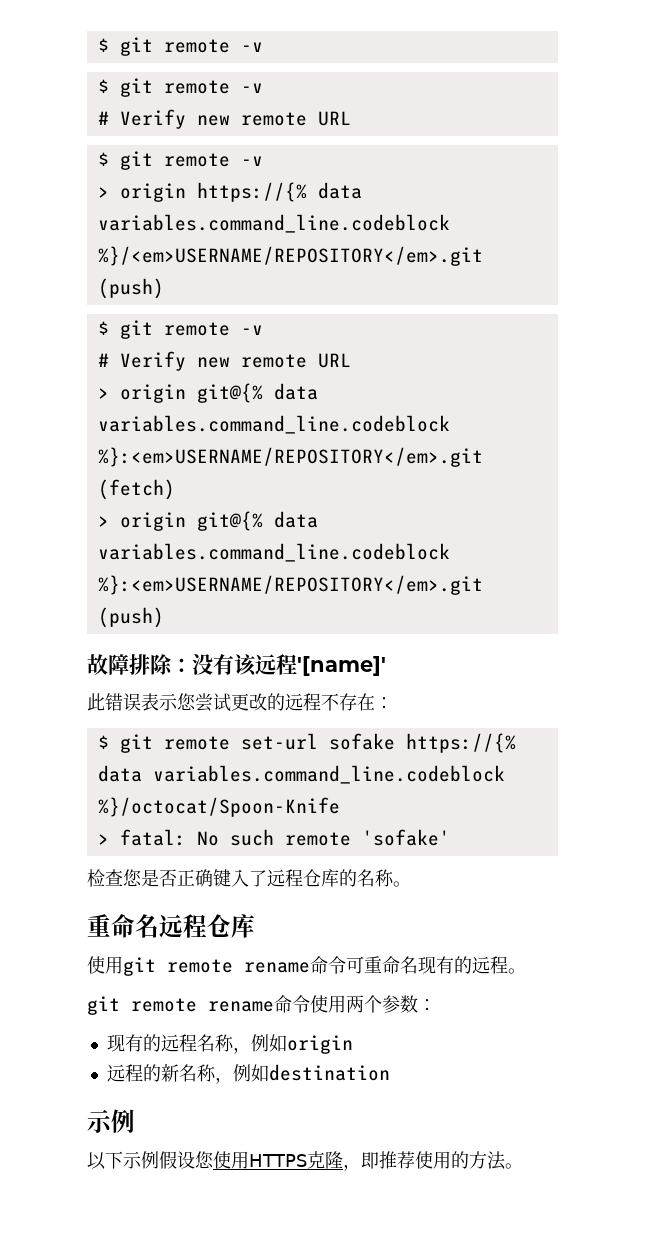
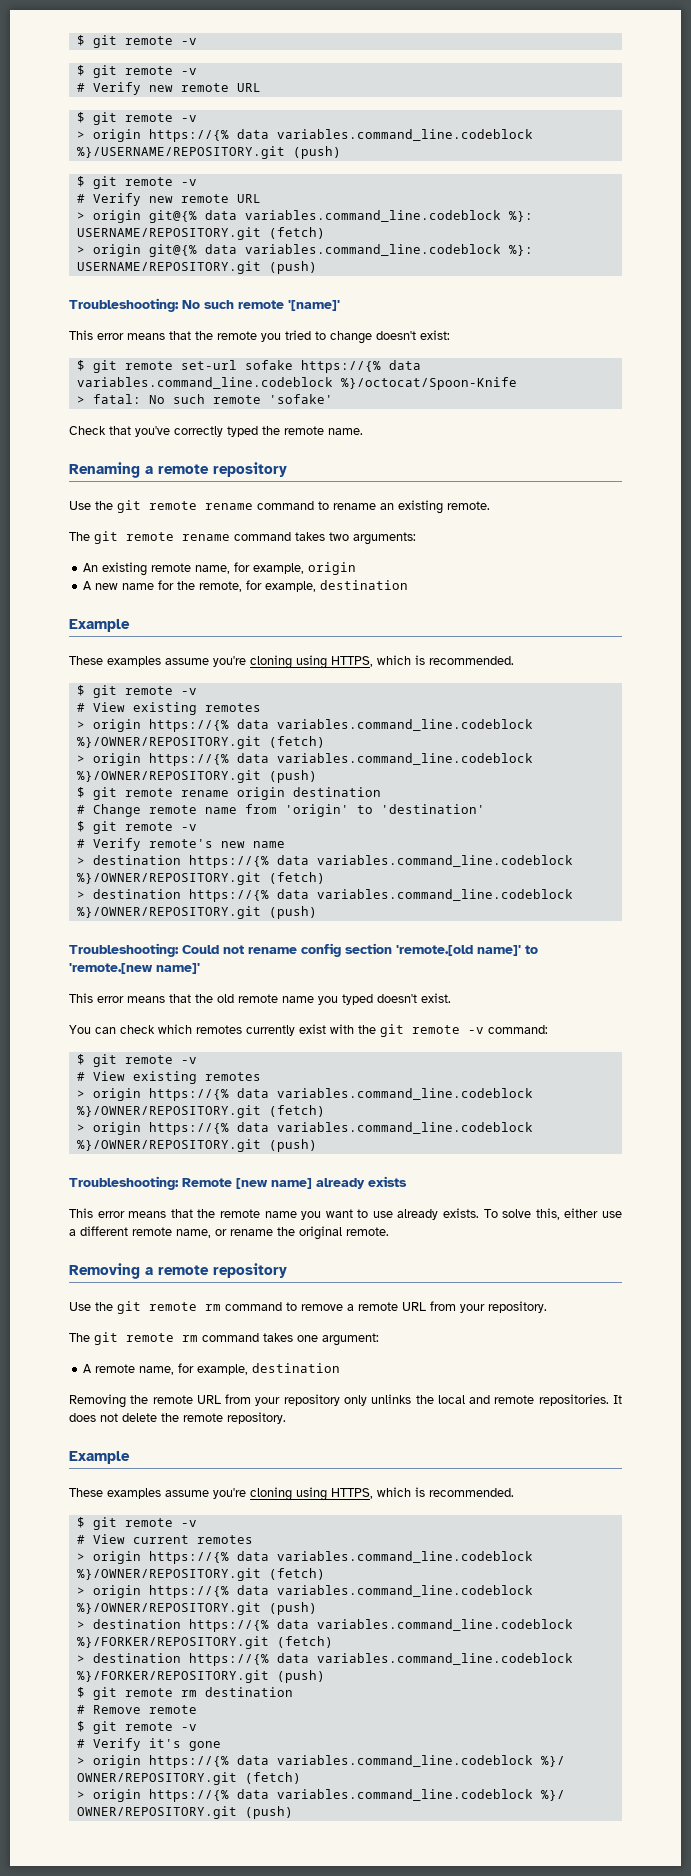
[97,246,483,266] %}/<em>USERNAME/REPOSITORY</em>.git -> [76,146,285,159] %}/USERNAME/REPOSITORY.git
[97,447,483,467] %}:<em>USERNAME/REPOSITORY</em>.git -> [508,211,533,222] [76,227,261,240] %}: USERNAME/REPOSITORY.git
[97,575,483,595] [97,607,164,628] [87,654,386,676] [87,693,393,712] %}:<em>USERNAME/REPOSITORY</em>.git (push) // 故障排除：没有该远程'[name]' // 此错误表示您尝试更改的远程不存在： -> [508,245,533,256] [76,261,317,274] [69,298,340,312] [69,330,450,344] %}: USERNAME/REPOSITORY.git (push) // Troubleshooting: No such remote '[name]' // This error means that the remote you tried to change doesn't exist:
[87,869,411,887] [87,914,255,938] [87,956,526,976] [87,995,436,1015] [106,1034,353,1054] [106,1064,390,1084] [87,1109,135,1133] [87,1151,523,1171] 检查您是否正确键入了远程仓库的名称。 // 重命名远程仓库 // 使用git remote rename命令可重命名现有的远程。 // git remote rename命令使用两个参数： // 现有的远程名称，例如origin // 远程的新名称，例如destination // 示例 // 以下示例假设您使用HTTPS克隆，即推荐使用的方法。 -> [69,426,363,437] [69,462,287,478] [69,500,490,514] [69,531,416,545] [83,562,357,576] [83,580,409,592] [69,619,130,632] [69,655,514,669] [76,685,197,698] [76,702,261,715] [76,719,533,732] [76,736,325,749] [76,753,533,766] [76,770,317,783] [76,787,381,800] [76,804,485,817] [76,821,197,834] [76,838,285,851] [76,855,573,868] [76,872,325,885] [76,889,573,902] [76,906,317,919] [69,943,538,957] [69,963,200,974] [69,993,451,1005] [69,1024,548,1037] [76,1054,197,1067] [76,1071,261,1084] [76,1088,533,1101] [76,1105,325,1118] [76,1122,533,1135] [76,1139,317,1152] [69,1176,407,1190] [69,1208,622,1220] [69,1226,389,1240] [69,1263,287,1279] [69,1301,547,1314] [69,1332,379,1346] [83,1363,341,1375] [69,1394,622,1408] [69,1412,286,1424] [69,1451,130,1464] [69,1487,514,1501] [76,1517,197,1530] [76,1534,253,1544] [76,1551,533,1564] [76,1568,325,1581] [76,1585,533,1598] [76,1602,317,1615] [76,1619,573,1632] [76,1636,333,1649] [76,1653,573,1666] [76,1670,325,1683] [76,1687,293,1700] [76,1705,197,1714] [76,1721,197,1734] [76,1738,221,1751] [76,1755,565,1768] [76,1772,301,1785] [76,1789,565,1802] [76,1806,293,1819] Check that you've correctly typed the remote name. // Renaming a remote repository // Use the git remote rename command to rename an existing remote. // The git remote rename command takes two arguments: // An existing remote name, for example, origin // A new name for the remote, for example, destination // Example // These examples assume you're cloning using HTTPS, which is recommended. // $ git remote -v // # View existing remotes // > origin https://{% data variables.command_line.codeblock %}/OWNER/REPOSITORY.git (fetch) // > origin https://{% data variables.command_line.codeblock %}/OWNER/REPOSITORY.git (push) // $ git remote rename origin destination // # Change remote name from 'origin' to 'destination' // $ git remote -v // # Verify remote's new name // > destination https://{% data variables.command_line.codeblock %}/OWNER/REPOSITORY.git (fetch) // > destination https://{% data variables.command_line.codeblock %}/OWNER/REPOSITORY.git (push) // Troubleshooting: Could not rename config section 'remote.[old name]' to 'remote.[new name]' // This error means that the old remote name you typed doesn't exist. // You can check which remotes currently exist with the git remote -v command: // $ git remote -v // # View existing remotes // > origin https://{% data variables.command_line.codeblock %}/OWNER/REPOSITORY.git (fetch) // > origin https://{% data variables.command_line.codeblock %}/OWNER/REPOSITORY.git (push) // Troubleshooting: Remote [new name] already exists // This error means that the remote name you want to use already exists. To solve this, either use a different remote name, or rename the original remote. // Removing a remote repository // Use the git remote rm command to remove a remote URL from your repository. // The git remote rm command takes one argument: // A remote name, for example, destination // Removing the remote URL from your repository only unlinks the local and remote repositories. It does not delete the remote repository. // Example // These examples assume you're cloning using HTTPS, which is recommended. // $ git remote -v // # View current remotes // > origin https://{% data variables.command_line.codeblock %}/OWNER/REPOSITORY.git (fetch) // > origin https://{% data variables.command_line.codeblock %}/OWNER/REPOSITORY.git (push) // > destination https://{% data variables.command_line.codeblock %}/FORKER/REPOSITORY.git (fetch) // > destination https://{% data variables.command_line.codeblock %}/FORKER/REPOSITORY.git (push) // $ git remote rm destination // # Remove remote // $ git remote -v // # Verify it's gone // > origin https://{% data variables.command_line.codeblock %}/ OWNER/REPOSITORY.git (fetch) // > origin https://{% data variables.command_line.codeblock %}/ OWNER/REPOSITORY.git (push)

